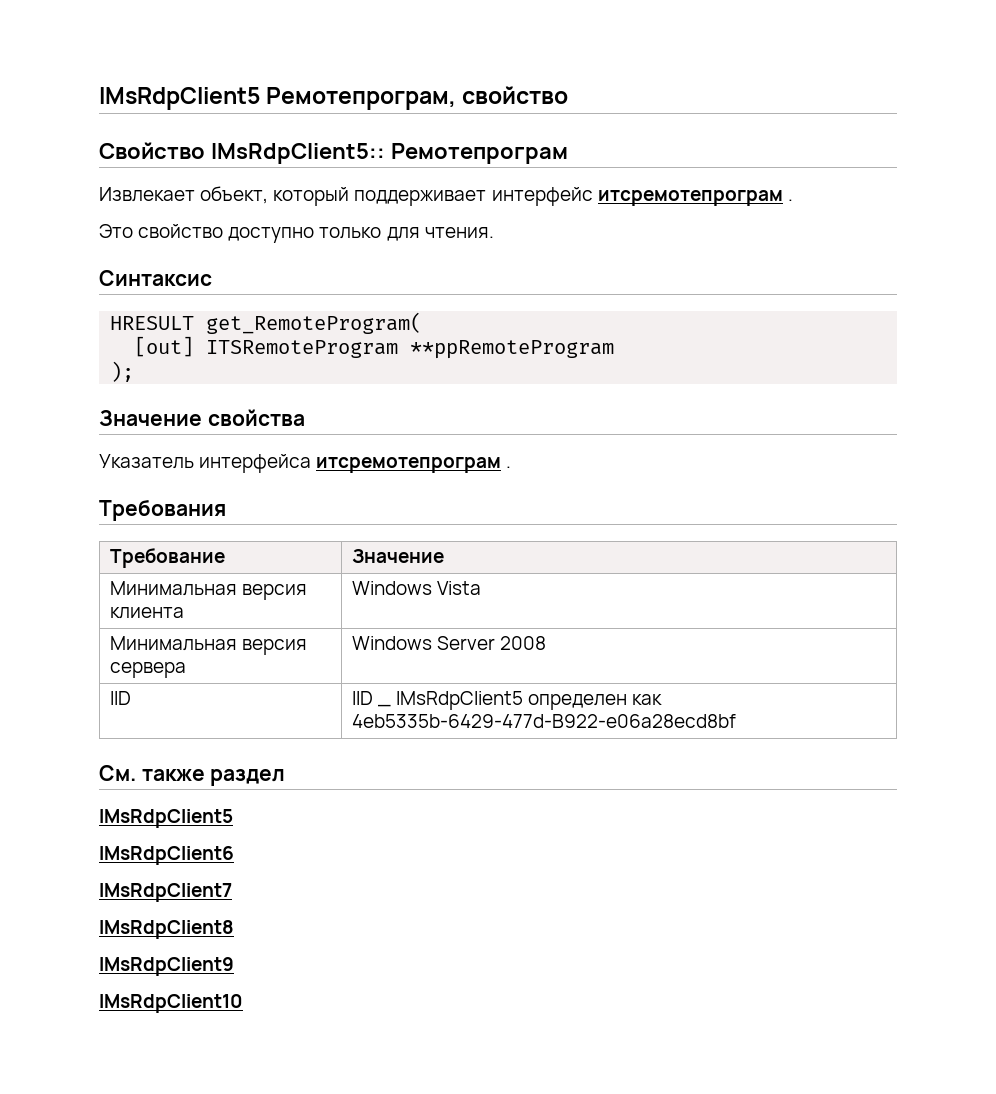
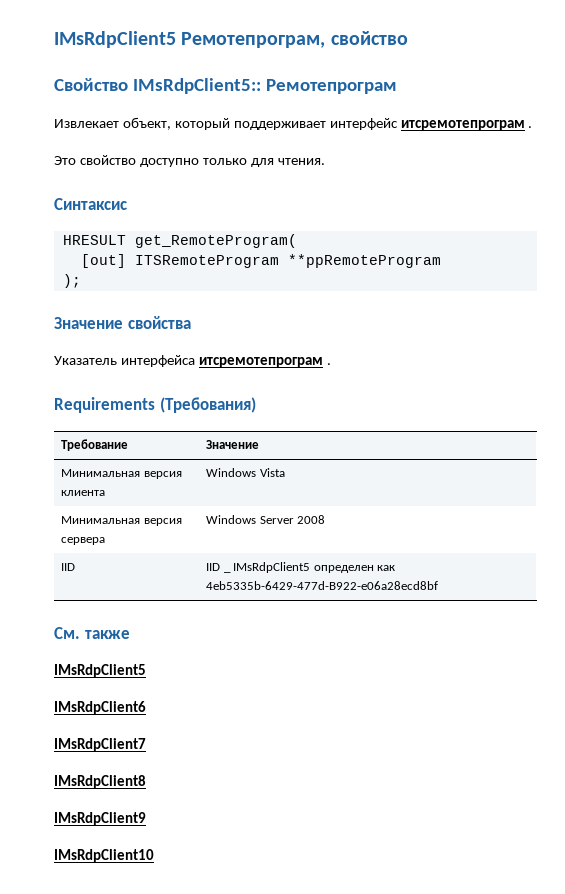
[99,500,226,521] Требования -> [54,397,256,413] Requirements (Требования)
[210,769,286,786] раздел -> (130, 634) none

